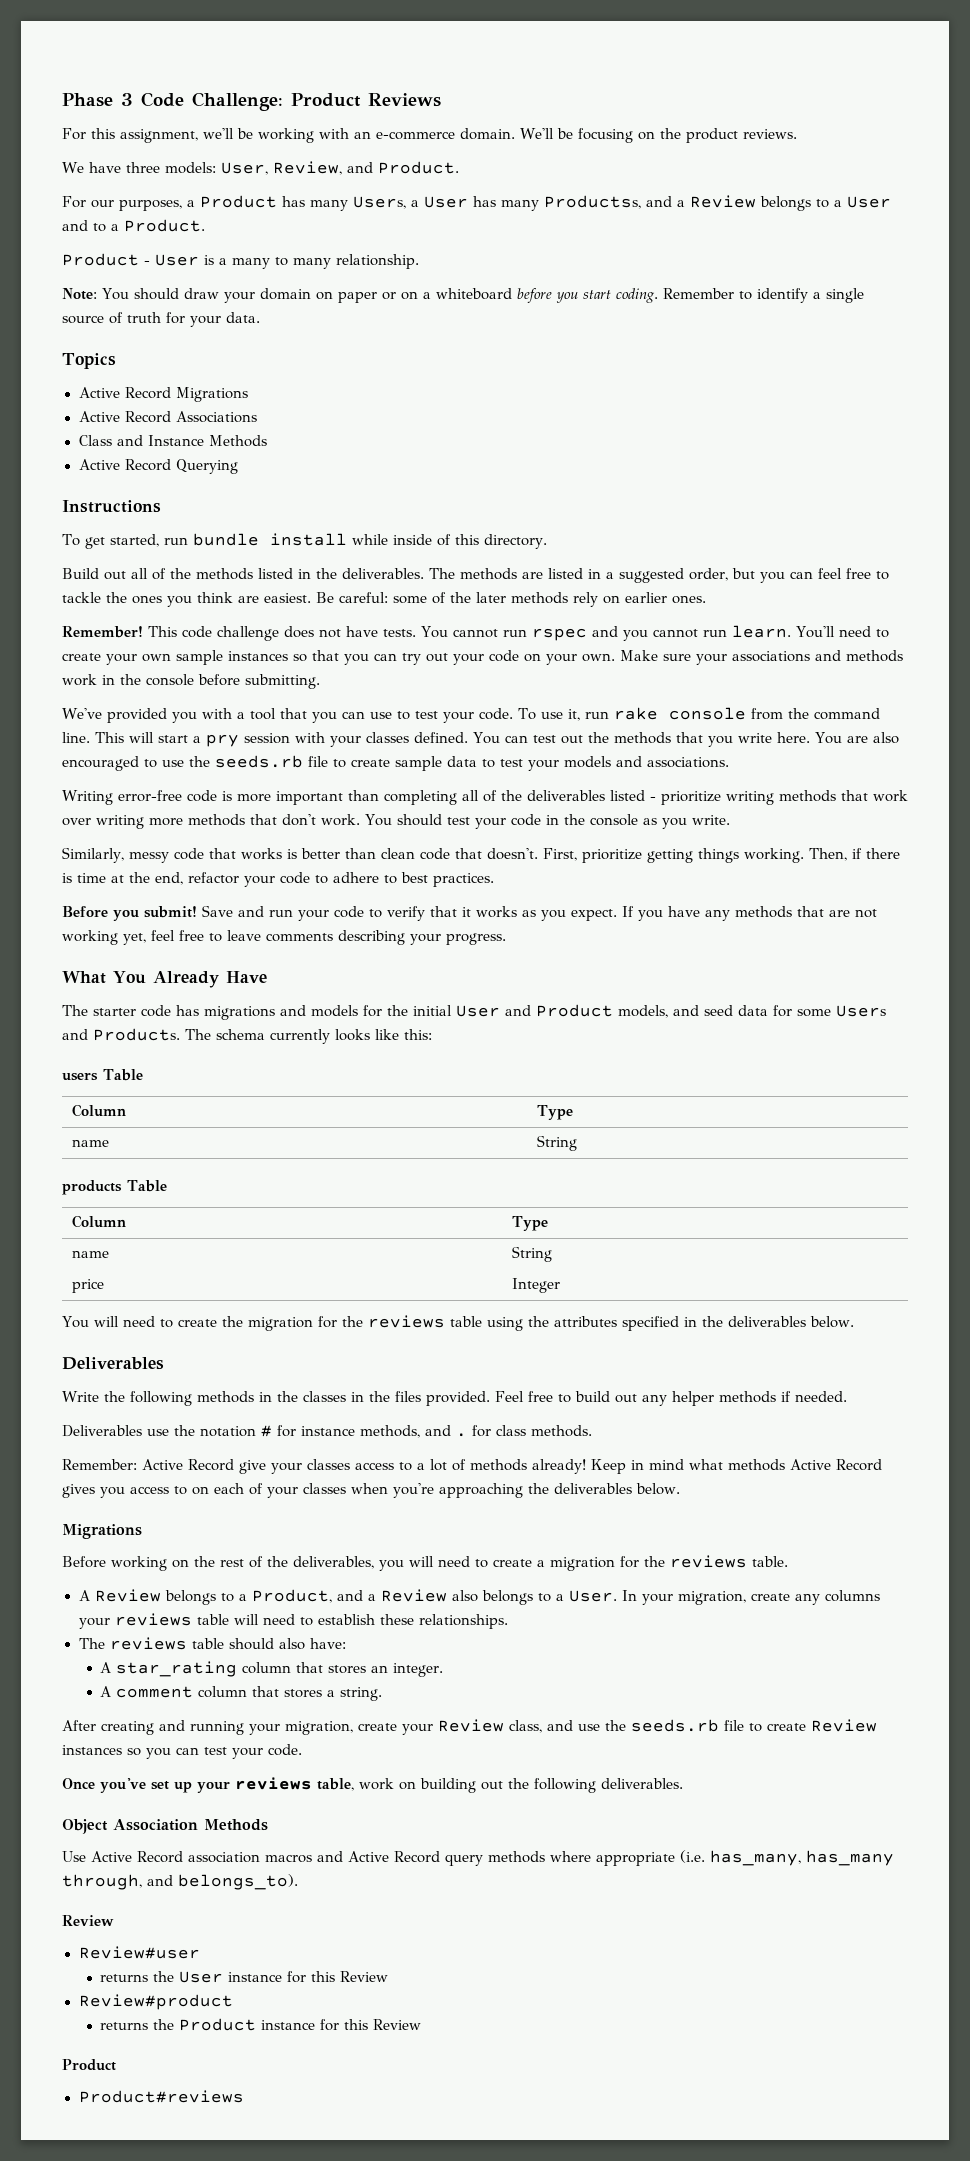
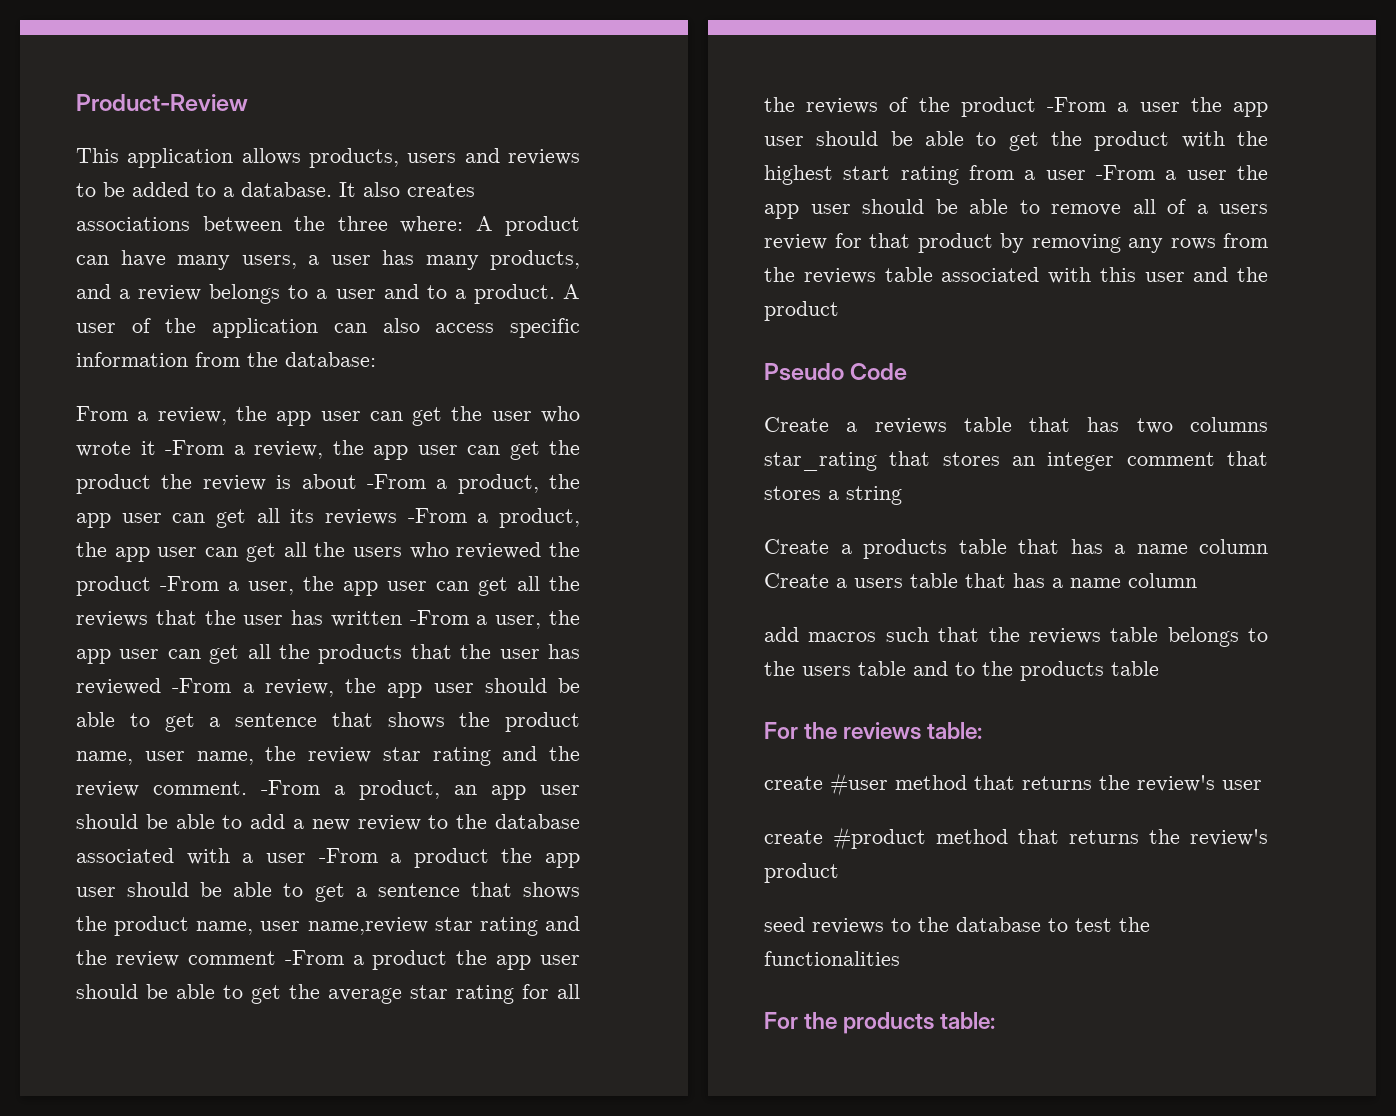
[62,92,441,111] [62,128,797,143] [62,161,459,175] [62,195,891,211] Phase 3 Code Challenge: Product Reviews // For this assignment, we'll be working with an e-commerce domain. We'll be focusing on the product reviews. // We have three models: User, Review, and Product. // For our purposes, a Product has many Users, a User has many Productss, and a Review belongs to a User -> [76,94,248,111] [76,148,580,168] [76,182,475,197] [76,216,580,236] [76,250,580,270] [76,284,376,304] Product-Review // This application allows products, users and reviews to be added to a database. It also creates associations between the three where: A product can have many users, a user has many products, and a review belongs to a user
[124,219,205,232] [62,253,419,269] [62,288,864,303] [62,312,260,327] [62,353,116,369] [78,387,248,402] [78,411,257,423] [78,435,267,447] [78,459,238,474] [62,500,161,513] [62,533,547,549] [62,568,889,583] [62,592,706,607] [62,625,889,641] [62,650,903,665] [62,674,320,689] [62,707,880,723] [62,732,899,747] [62,755,729,771] [62,790,908,805] [62,814,730,829] [62,847,900,863] [62,872,494,887] [62,905,877,921] [62,930,506,945] [62,971,267,988] [62,1004,886,1020] [62,1028,432,1044] [62,1069,143,1081] [72,1104,127,1117] [537,1105,574,1120] [72,1139,110,1147] [537,1135,578,1151] [62,1180,167,1195] [72,1215,127,1228] [512,1216,549,1231] [72,1250,110,1258] [512,1246,553,1262] [72,1279,105,1293] [512,1278,561,1293] [62,1315,854,1331] [62,1357,164,1370] [62,1391,847,1406] [62,1425,592,1438] [62,1459,882,1474] [62,1483,680,1498] [62,1524,142,1539] [62,1555,788,1571] [78,1589,880,1605] [78,1613,508,1629] [78,1637,346,1650] [100,1661,444,1677] [100,1686,383,1701] [62,1719,877,1735] [62,1744,302,1759] [62,1777,683,1793] [62,1819,268,1834] [62,1850,894,1866] [62,1874,298,1890] [62,1915,114,1926] [78,1946,200,1959] [100,1971,389,1983] [78,1994,233,2010] [100,2018,422,2031] [62,2059,116,2071] [78,2090,244,2103] Product. // Product - User is a many to many relationship. // Note: You should draw your domain on paper or on a whiteboard before you start coding. Remember to identify a single source of truth for your data. // Topics // Active Record Migrations // Active Record Associations // Class and Instance Methods // Active Record Querying // Instructions // To get started, run bundle install while inside of this directory. // Build out all of the methods listed in the deliverables. The methods are listed in a suggested order, but you can feel free to tackle the ones you think are easiest. Be careful: some of the later methods rely on earlier ones. // Remember! This code challenge does not have tests. You cannot run rspec and you cannot run learn. You'll need to create your own sample instances so that you can try out your code on your own. Make sure your associations and methods work in the console before submitting. // We've provided you with a tool that you can use to test your code. To use it, run rake console from the command line. This will start a pry session with your classes defined. You can test out the methods that you write here. You are also encouraged to use the seeds.rb file to create sample data to test your models and associations. // Writing error-free code is more important than completing all of the deliverables listed - prioritize writing methods that work over writing more methods that don't work. You should test your code in the console as you write. // Similarly, messy code that works is better than clean code that doesn't. First, prioritize getting things working. Then, if there is time at the end, refactor your code to adhere to best practices. // Before you submit! Save and run your code to verify that it works as you expect. If you have any methods that are not working yet, feel free to leave comments describing your progress. // What You Already Have // The starter code has migrations and models for the initial User and Product models, and seed data for some Users and Products. The schema currently looks like this: // users Table // Column | Type // name | String // products Table // Column | Type // name | String // price | Integer // You will need to create the migration for the reviews table using the attributes specified in the deliverables below. // Deliverables // Write the following methods in the classes in the files provided. Feel free to build out any helper methods if needed. // Deliverables use the notation # for instance methods, and . for class methods. // Remember: Active Record give your classes access to a lot of methods already! Keep in mind what methods Active Record gives you access to on each of your classes when you're approaching the deliverables below. // Migrations // Before working on the rest of the deliverables, you will need to create a migration for the reviews table. // A Review belongs to a Product, and a Review also belongs to a User. In your migration, create any columns your reviews table will need to establish these relationships. // The reviews table should also have: // A star_rating column that stores an integer. // A comment column that stores a string. // After creating and running your migration, create your Review class, and use the seeds.rb file to create Review instances so you can test your code. // Once you've set up your reviews table, work on building out the following deliverables. // Object Association Methods // Use Active Record association macros and Active Record query methods where appropriate (i.e. has_many, has_many through, and belongs_to). // Review // Review#user // returns the User instance for this Review // Review#product // returns the Product instance for this Review // Product // Product#reviews -> [473,284,580,304] [76,318,580,338] [76,352,376,367] [76,406,580,426] [76,440,580,460] [76,474,580,494] [76,508,580,528] [76,542,580,562] [76,576,580,596] [76,610,580,629] [76,644,580,664] [76,678,580,698] [76,712,580,732] [76,746,580,766] [76,780,580,800] [76,814,581,831] [76,848,580,868] [76,882,580,902] [76,916,580,936] [76,950,580,970] [76,984,580,1004] [764,97,1268,117] [764,131,1268,151] [764,165,1268,185] [764,199,1268,219] [764,233,1268,253] [764,267,1268,284] [764,301,839,321] [764,363,908,381] [764,417,1268,434] [764,451,1268,471] [764,486,902,505] [764,539,1268,559] [764,573,1197,588] [764,627,1268,647] [764,661,1159,681] [764,722,983,740] [764,773,1262,796] [764,827,1268,850] [764,863,839,883] [764,917,1150,934] [764,951,900,966] [764,1012,996,1034] product. A user of the application can also access specific information from the database: // From a review, the app user can get the user who wrote it -From a review, the app user can get the product the review is about -From a product, the app user can get all its reviews -From a product, the app user can get all the users who reviewed the product -From a user, the app user can get all the reviews that the user has written -From a user, the app user can get all the products that the user has reviewed -From a review, the app user should be able to get a sentence that shows the product name, user name, the review star rating and the review comment. -From a product, an app user should be able to add a new review to the database associated with a user -From a product the app user should be able to get a sentence that shows the product name, user name,review star rating and the review comment -From a product the app user should be able to get the average star rating for all the reviews of the product -From a user the app user should be able to get the product with the highest start rating from a user -From a user the app user should be able to remove all of a users review for that product by removing any rows from the reviews table associated with this user and the product // Pseudo Code // Create a reviews table that has two columns star_rating that stores an integer comment that stores a string // Create a products table that has a name column Create a users table that has a name column // add macros such that the reviews table belongs to the users table and to the products table // For the reviews table: // create #user method that returns the review's user // create #product method that returns the review's product // seed reviews to the database to test the functionalities // For the products table:

